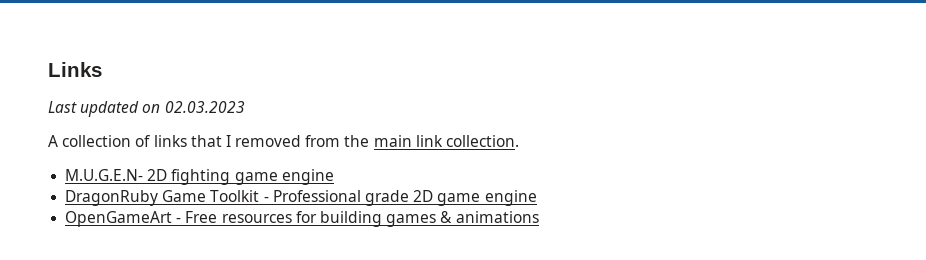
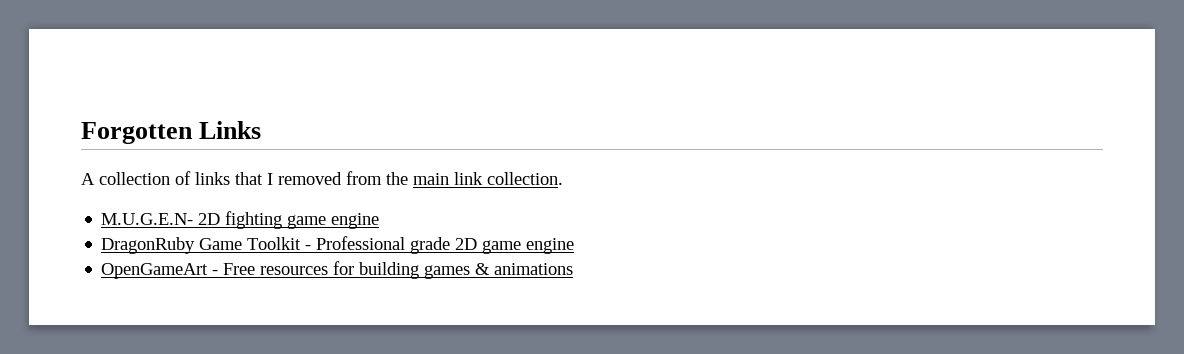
(48, 69) none -> [81,122,193,144] Forgotten
[48,101,245,117] // Last updated on 02.03.2023 -> (262, 130) none

